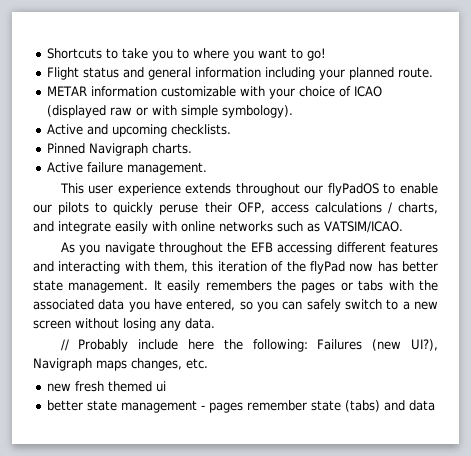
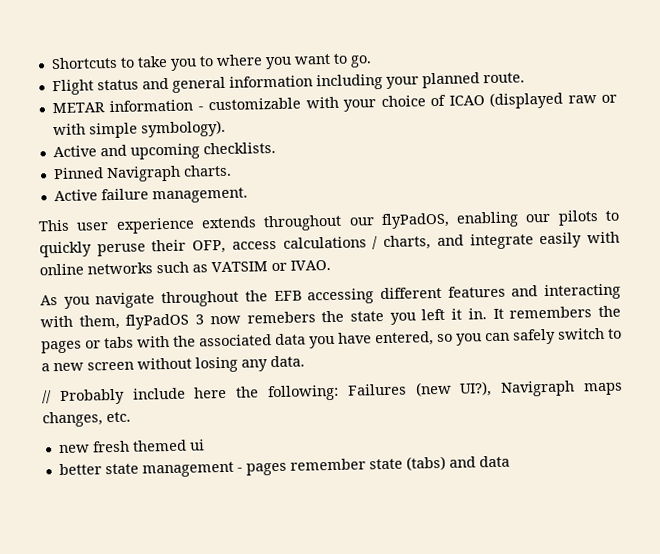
[306,48,326,61] go! -> [349,55,372,68] go.
(157, 91) none -> [197,106,204,111] -
[327,183,439,196] flyPadOS to enable -> [380,211,520,230] flyPadOS, enabling
[324,221,403,233] VATSIM/ICAO. -> [211,259,331,273] VATSIM or IVAO.
[192,261,439,274] [33,280,201,293] this iteration of the flyPad now has better state management. It easily -> [125,308,504,330] flyPadOS 3 now remebers the state you left it in. It

